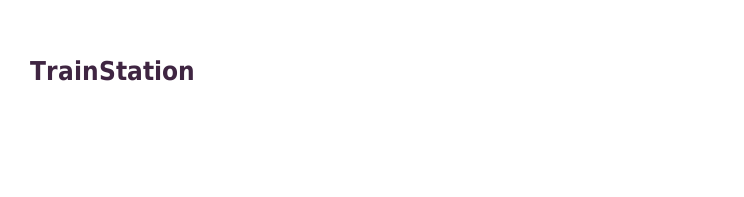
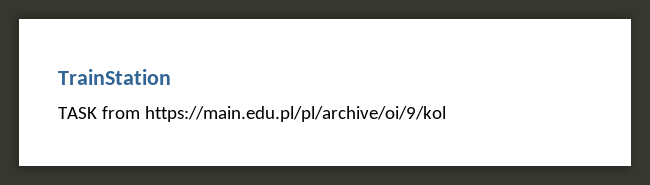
(195, 70) none -> [58,106,446,122] // TASK from https://main.edu.pl/pl/archive/oi/9/kol

